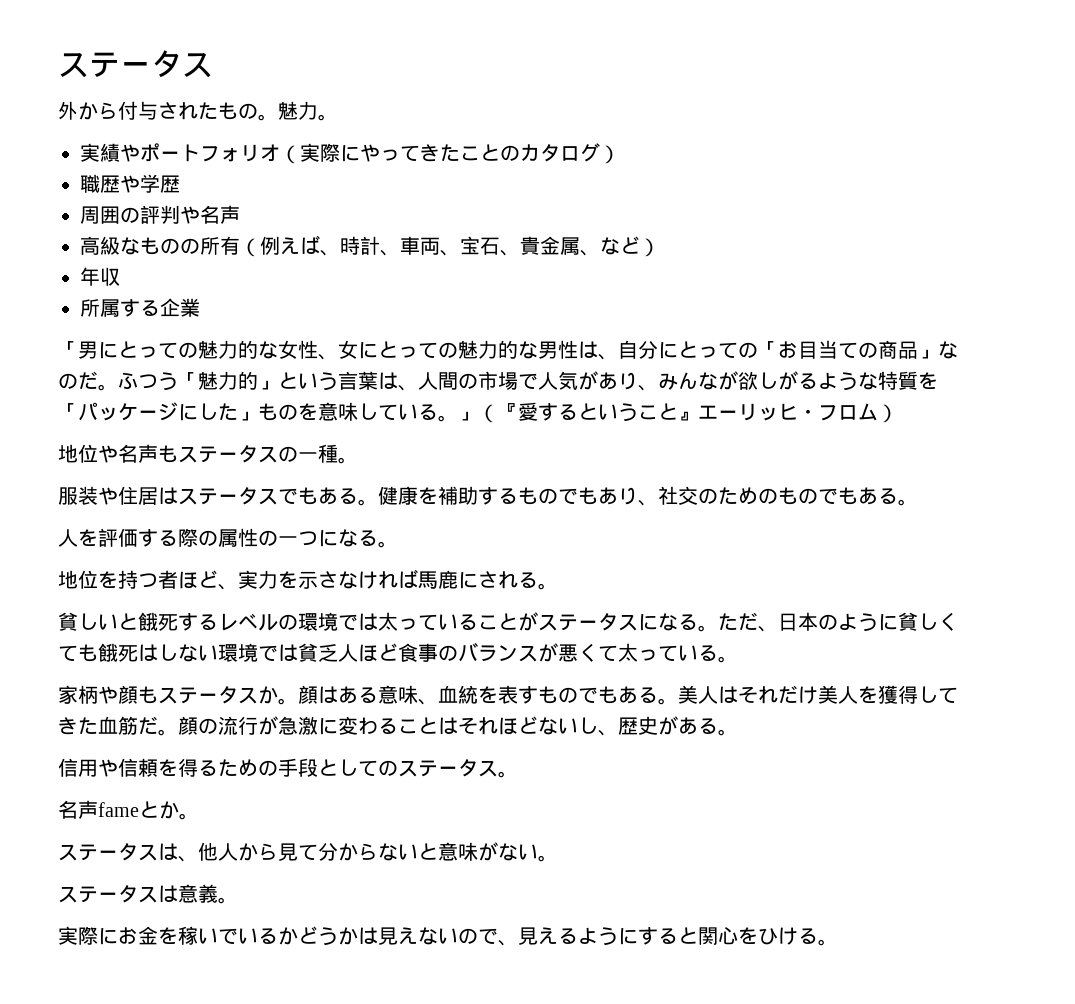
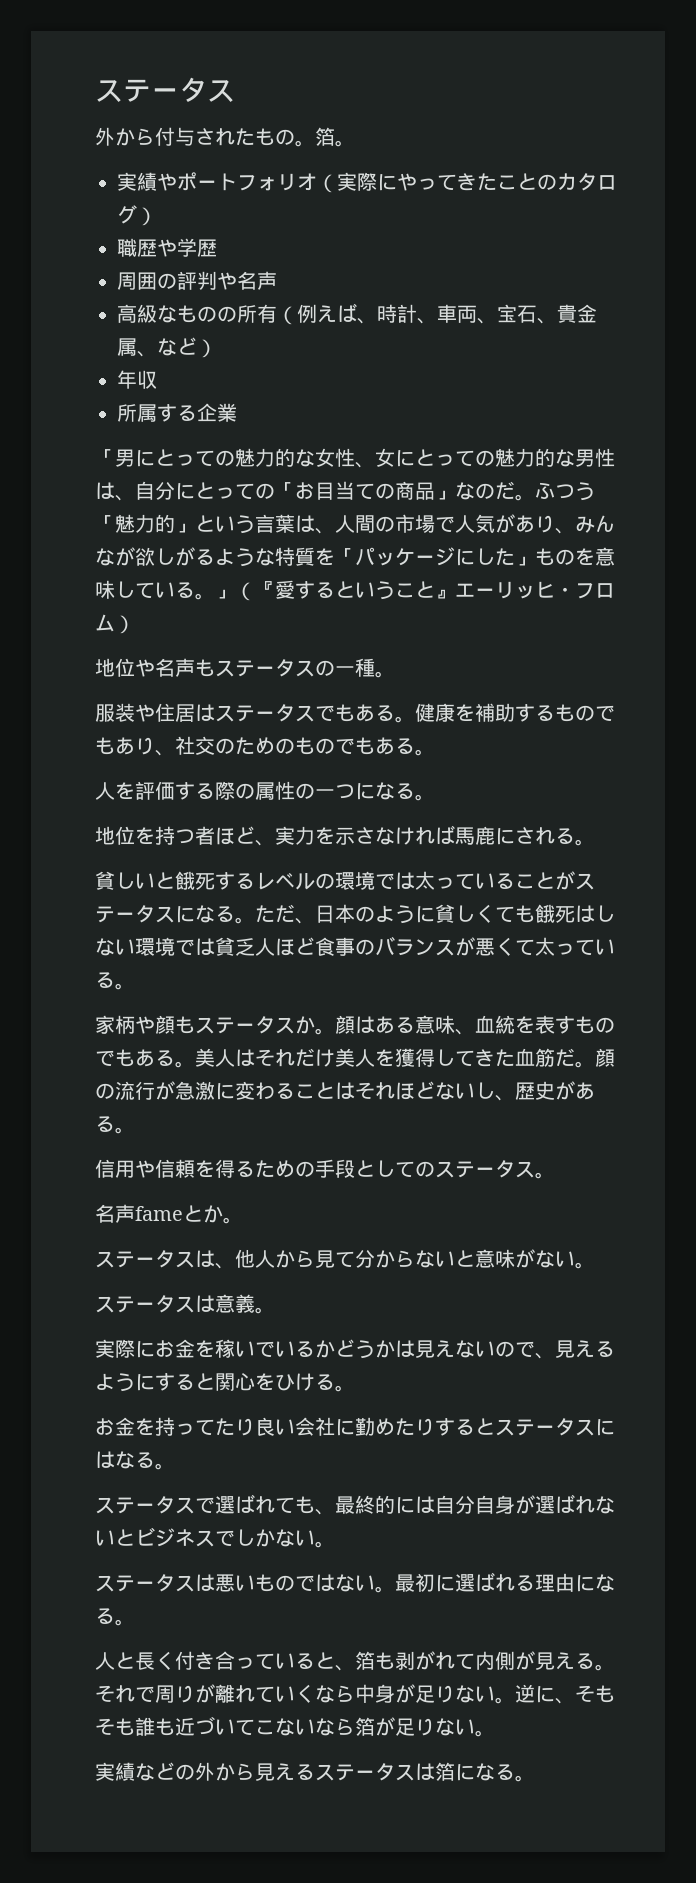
[278,101,318,120] 魅力 -> [315,127,335,146] 箔
(838, 942) none -> [95,1417,615,1436] [95,1451,175,1470] [95,1494,615,1515] [95,1527,335,1548] [95,1572,615,1593] [95,1608,135,1626] [95,1651,615,1671] [95,1684,615,1704] [95,1716,495,1737] [95,1762,535,1782] // お金を持ってたり良い会社に勤めたりするとステータスにはなる。 // ステータスで選ばれても、最終的には自分自身が選ばれないとビジネスでしかない。 // ステータスは悪いものではない。最初に選ばれる理由になる。 // 人と長く付き合っていると、箔も剥がれて内側が見える。それで周りが離れていくなら中身が足りない。逆に、そもそも誰も近づいてこないなら箔が足りない。 // 実績などの外から見えるステータスは箔になる。

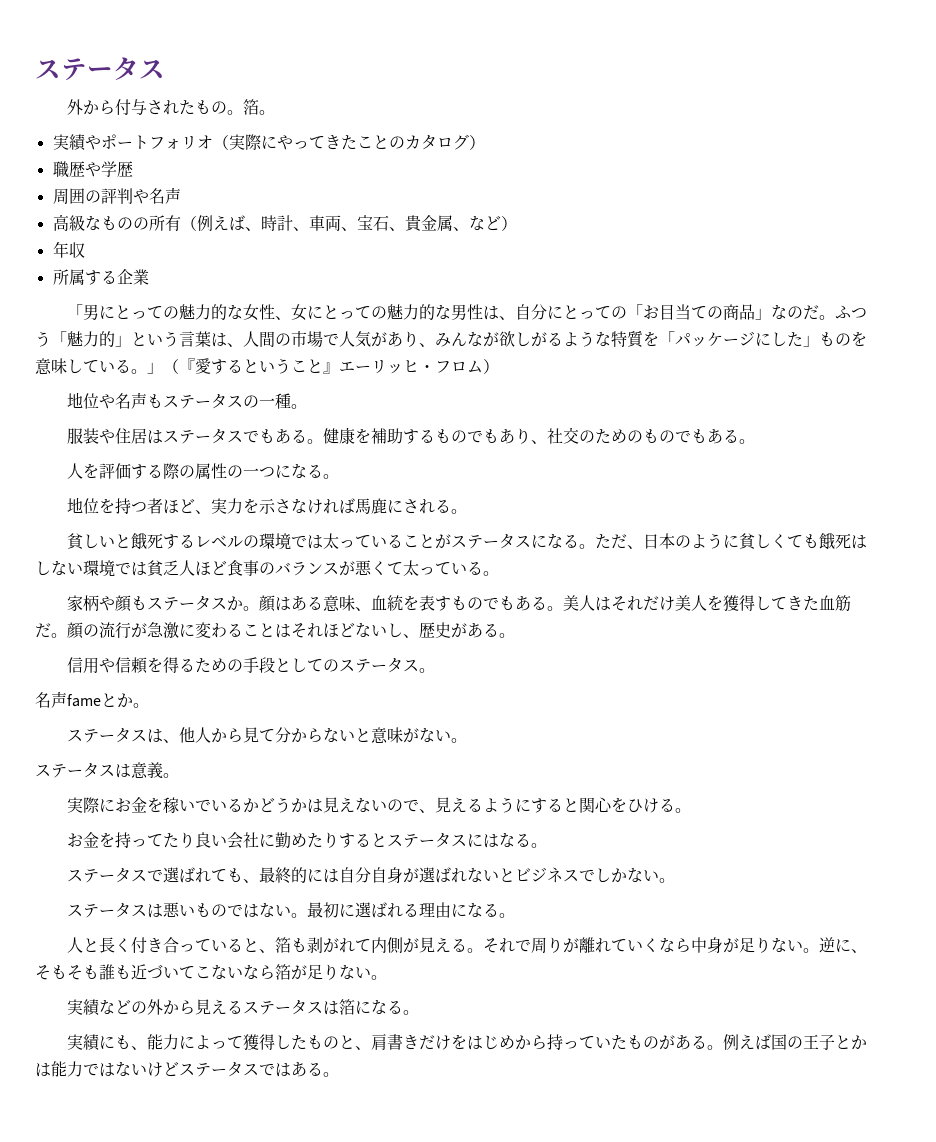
(535, 1778) none -> [66,1034,867,1051] [35,1061,339,1077] // 実績にも、能力によって獲得したものと、肩書きだけをはじめから持っていたものがある。例えば国の王子とかは能力ではないけどステータスではある。

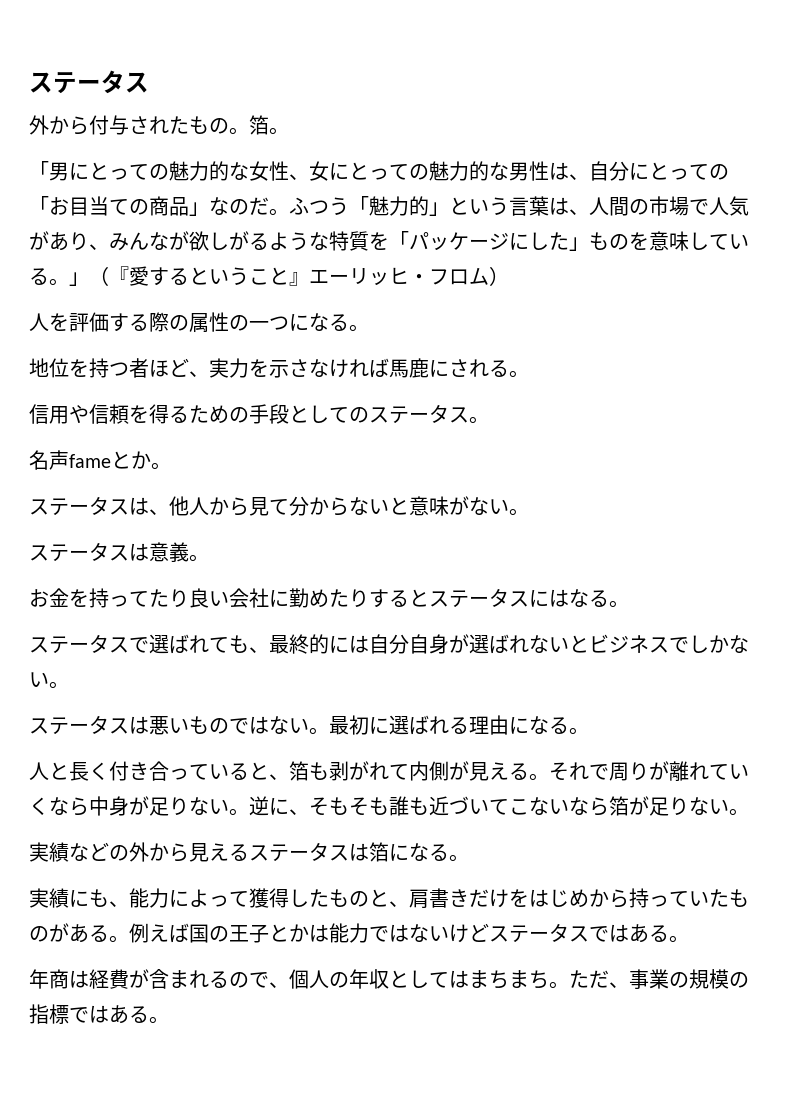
[52,134,485,151] [52,161,133,178] [52,187,181,205] [52,214,517,232] [52,241,85,258] [52,269,149,285] // 実績やポートフォリオ（実際にやってきたことのカタログ） // 職歴や学歴 // 周囲の評判や名声 // 高級なものの所有（例えば、時計、車両、宝石、貴金属、など） // 年収 // 所属する企業 -> (289, 131) none
[66,392,307,409] [66,427,755,444] // 地位や名声もステータスの一種。 // 服装や住居はステータスでもある。健康を補助するものでもあり、社交のためのものでもある。 -> (509, 276) none
[66,533,867,550] [35,560,499,577] [66,595,851,612] [35,622,515,639] // 貧しいと餓死するレベルの環境では太っていることがステータスになる。ただ、日本のように貧しくても餓死はしない環境では貧乏人ほど食事のバランスが悪くて太っている。 // 家柄や顔もステータスか。顔はある意味、血統を表すものでもある。美人はそれだけ美人を獲得してきた血筋だ。顔の流行が急激に変わることはそれほどないし、歴史がある。 -> (529, 374) none
[66,797,691,814] // 実際にお金を稼いでいるかどうかは見えないので、見えるようにすると関心をひける。 -> (209, 558) none
(339, 1074) none -> [29,969,749,989] [29,1004,169,1024] // 年商は経費が含まれるので、個人の年収としてはまちまち。ただ、事業の規模の指標ではある。

